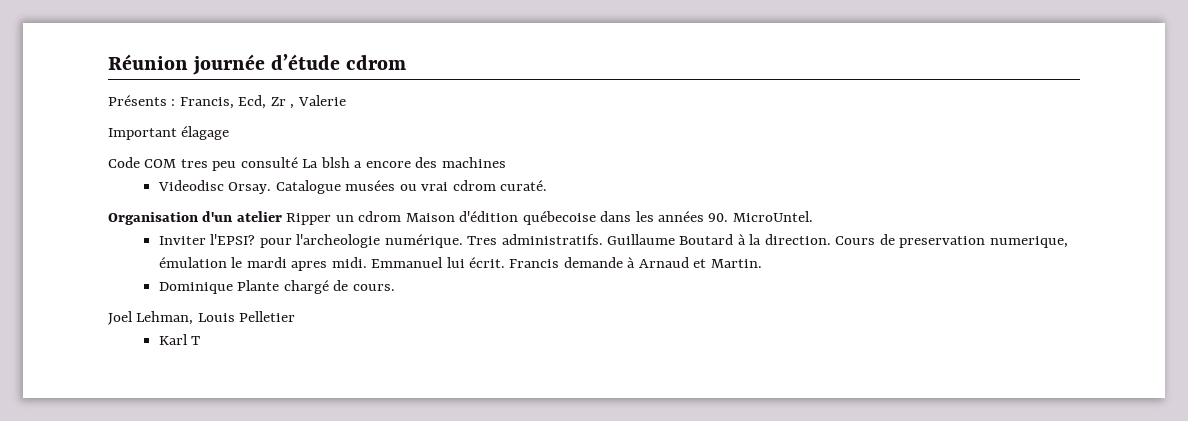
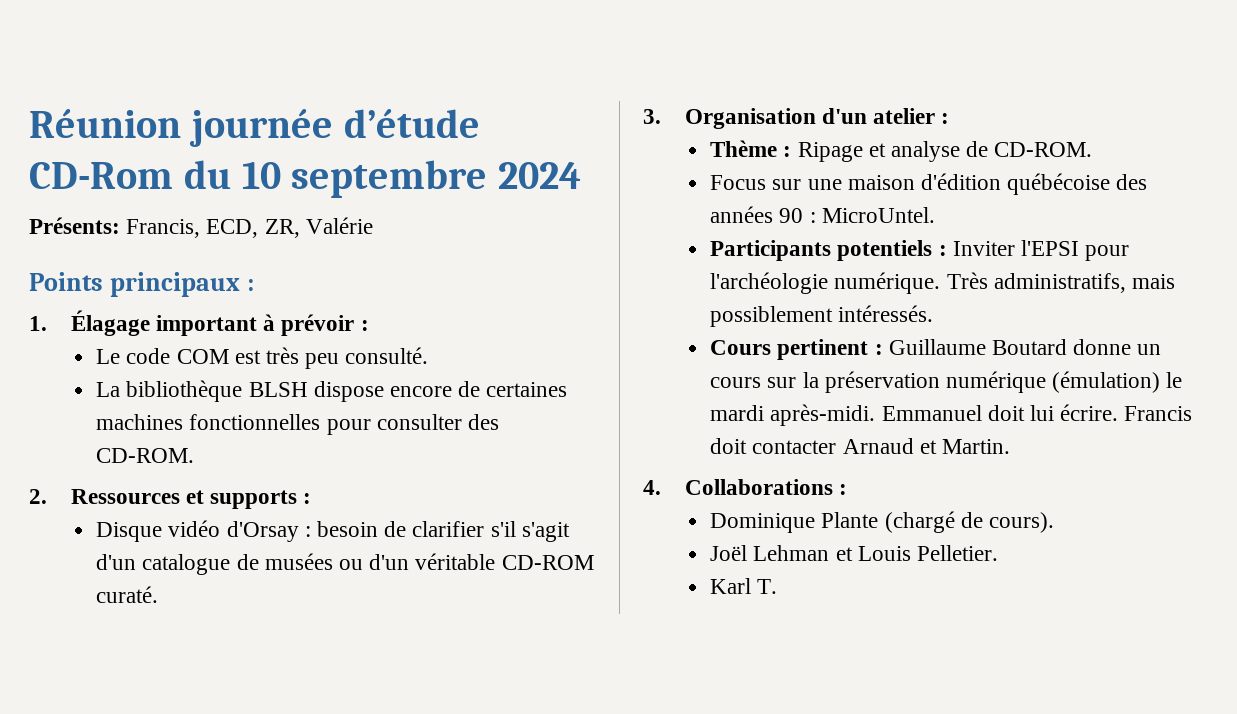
[346,55,407,70] [108,95,346,109] [108,126,230,140] [108,157,506,171] [157,180,496,194] cdrom // Présents : Francis, Ecd, Zr , Valerie // Important élagage // Code COM tres peu consulté La blsh a encore des machines // Videodisc Orsay. Catalogue musées ou vrai cdrom -> [29,160,582,198] [29,217,373,238] [29,272,254,297] [29,310,369,336] [96,347,429,369] [96,380,568,402] [96,414,499,435] [96,448,195,463] [29,489,312,509] [96,520,570,542] [96,553,594,575] CD-Rom du 10 septembre 2024 // Présents: Francis, ECD, ZR, Valérie // Points principaux : // 1. Élagage important à prévoir : // Le code COM est très peu consulté. // La bibliothèque BLSH dispose encore de certaines machines fonctionnelles pour consulter des CD-ROM. // 2. Ressources et supports : // Disque vidéo d'Orsay : besoin de clarifier s'il s'agit d'un catalogue de musées ou d'un véritable CD-ROM
(548, 185) none -> [643,109,661,124] 3.
[286,211,813,225] [158,234,1068,248] [158,257,636,271] Ripper un cdrom Maison d'édition québecoise dans les années 90. MicroUntel. // Inviter l'EPSI? pour l'archeologie numérique. Tres administratifs. Guillaume Boutard à la direction. Cours de preservation numerique, émulation le mardi apres midi. Emmanuel lui écrit. Francis demande à -> [941,113,950,124] [710,140,1093,162] [710,173,1148,195] [710,206,935,223] [710,240,1130,261] [710,272,1175,294] [710,305,934,327] [710,339,1162,360] [710,371,1183,393] [710,404,1193,426] [710,438,837,454] : // Thème : Ripage et analyse de CD-ROM. // Focus sur une maison d'édition québécoise des années 90 : MicroUntel. // Participants potentiels : Inviter l'EPSI pour l'archéologie numérique. Très administratifs, mais possiblement intéressés. // Cours pertinent : Guillaume Boutard donne un cours sur la préservation numérique (émulation) le mardi après-midi. Emmanuel doit lui écrire. Francis doit contacter
(762, 263) none -> [643,479,848,495] // 4. Collaborations :
[283,280,395,294] [108,311,296,325] chargé de cours. // Joel Lehman, Louis Pelletier -> [884,511,1054,533] [710,545,998,561] (chargé de cours). // Joël Lehman et Louis Pelletier.
[191,336,201,345] T -> [757,579,778,594] T.

